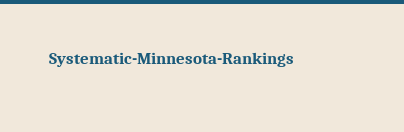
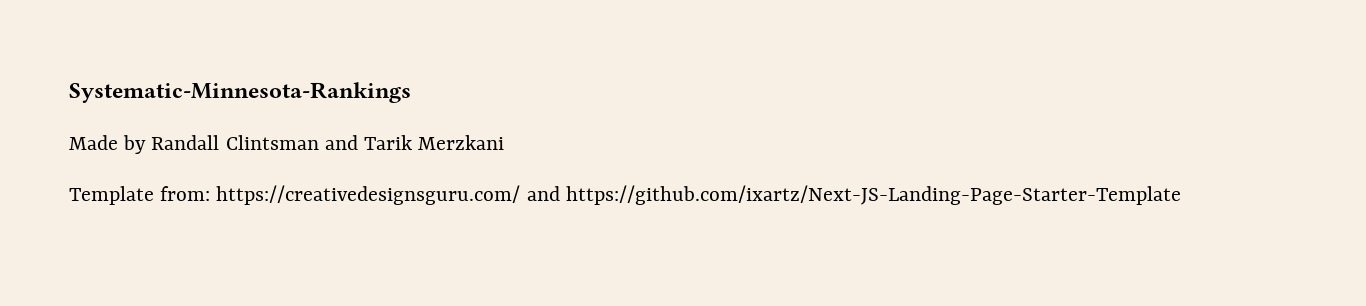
(294, 59) none -> [69,135,505,154] [69,185,1181,205] // Made by Randall Clintsman and Tarik Merzkani // Template from: https://creativedesignsguru.com/ and https://github.com/ixartz/Next-JS-Landing-Page-Starter-Template

